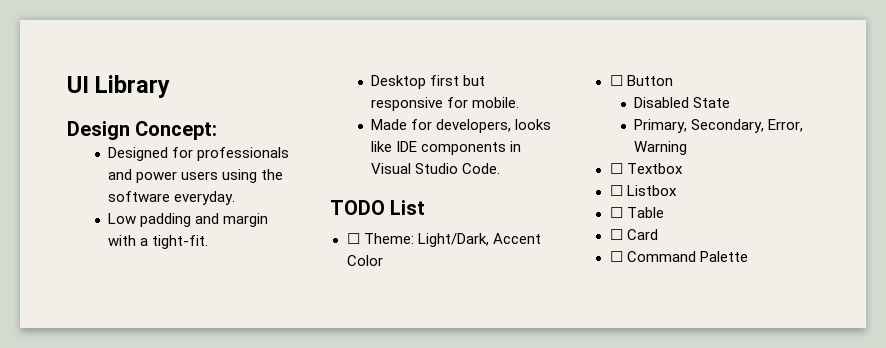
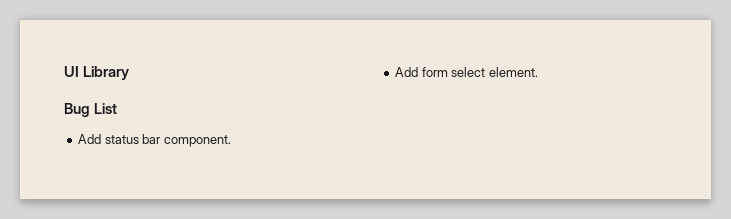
[67,121,218,140] [108,147,290,161] [108,169,284,183] [108,191,236,205] [108,213,269,227] [108,235,209,249] [371,75,486,89] [371,97,520,111] [371,119,552,133] [371,141,522,155] [371,163,501,174] [330,200,426,215] [346,233,541,247] [346,255,383,266] [609,75,673,86] [634,97,731,108] [634,119,804,133] [634,141,688,155] [609,163,683,174] [609,185,677,196] [609,207,664,218] [609,229,658,240] [609,251,748,262] Design Concept: // Designed for professionals and power users using the software everyday. // Low padding and margin with a tight-fit. // Desktop first but responsive for mobile. // Made for developers, looks like IDE components in Visual Studio Code. // TODO List // ☐ Theme: Light/Dark, Accent Color // ☐ Button // Disabled State // Primary, Secondary, Error, Warning // ☐ Textbox // ☐ Listbox // ☐ Table // ☐ Card // ☐ Command Palette -> [64,103,117,117] [78,134,231,147] [395,67,538,77] Bug List // Add status bar component. // Add form select element.

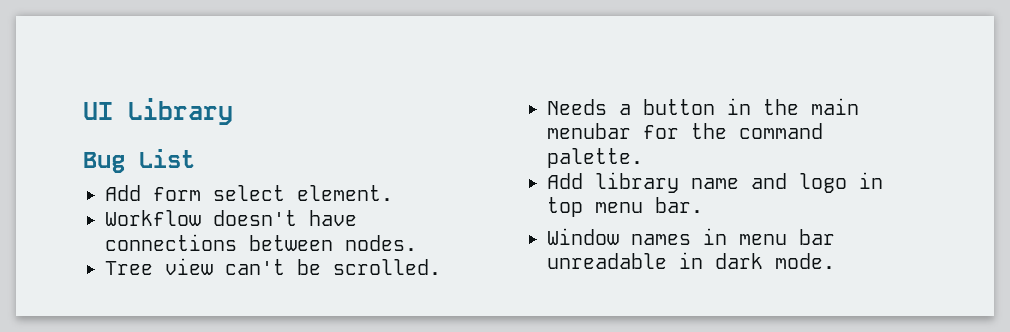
[78,134,231,147] // Add status bar component. -> (195, 158) none
(538, 72) none -> [105,210,357,226] [105,234,417,251] [105,258,441,275] [547,98,859,115] [547,123,823,139] [547,148,643,168] [547,172,883,193] [547,197,703,217] [547,228,835,245] [547,252,835,269] // Workflow doesn't have connections between nodes. // Tree view can't be scrolled. // Needs a button in the main menubar for the command palette. // Add library name and logo in top menu bar. // Window names in menu bar unreadable in dark mode.

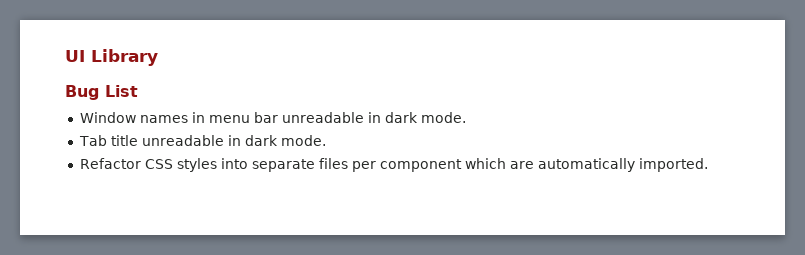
[105,185,393,201] [105,210,357,226] [105,234,417,251] [105,258,441,275] [547,98,859,115] [547,123,823,139] [547,148,643,168] [547,172,883,193] [547,197,703,217] // Add form select element. // Workflow doesn't have connections between nodes. // Tree view can't be scrolled. // Needs a button in the main menubar for the command palette. // Add library name and logo in top menu bar. -> (138, 91) none
(835, 261) none -> [78,135,326,146] [79,158,708,172] // Tab title unreadable in dark mode. // Refactor CSS styles into separate files per component which are automatically imported.

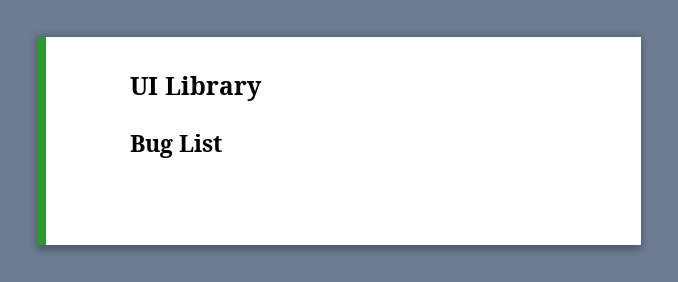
[79,112,466,123] [78,135,326,146] [79,158,708,172] // Window names in menu bar unreadable in dark mode. // Tab title unreadable in dark mode. // Refactor CSS styles into separate files per component which are automatically imported. -> (223, 143) none

